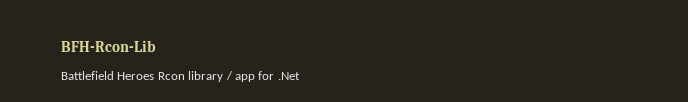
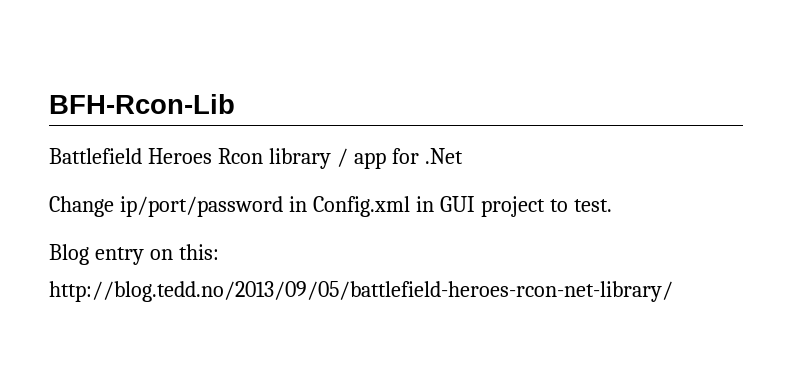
(300, 76) none -> [49,196,612,217] [49,244,219,265] [49,281,673,302] // Change ip/port/password in Config.xml in GUI project to test. // Blog entry on this: http://blog.tedd.no/2013/09/05/battlefield-heroes-rcon-net-library/

